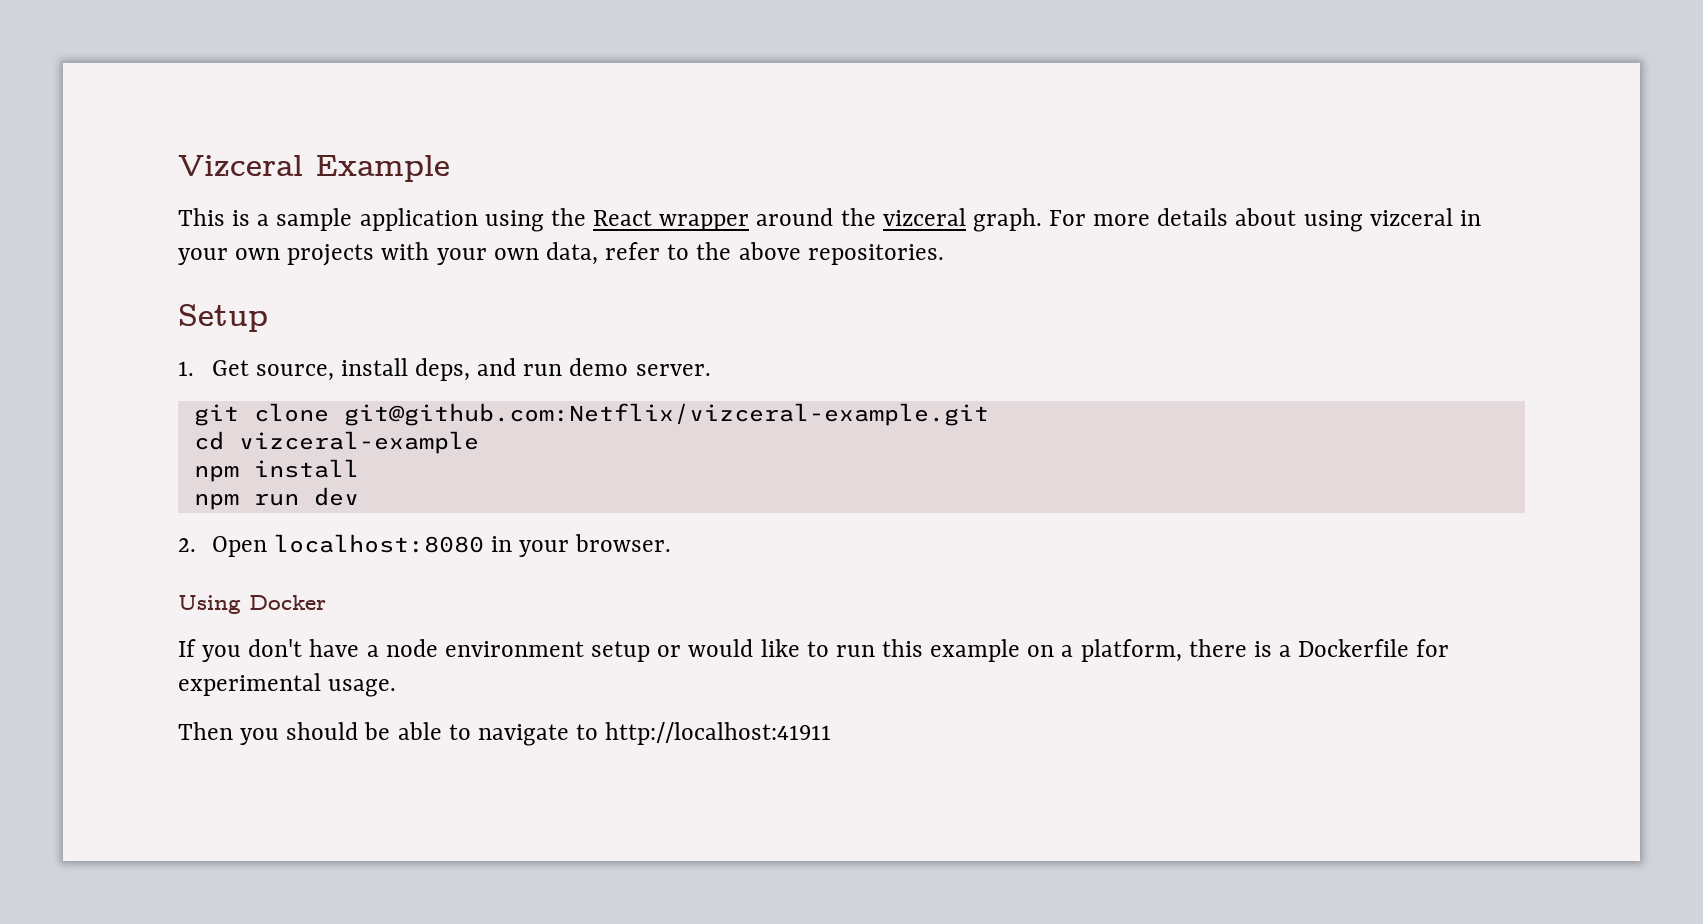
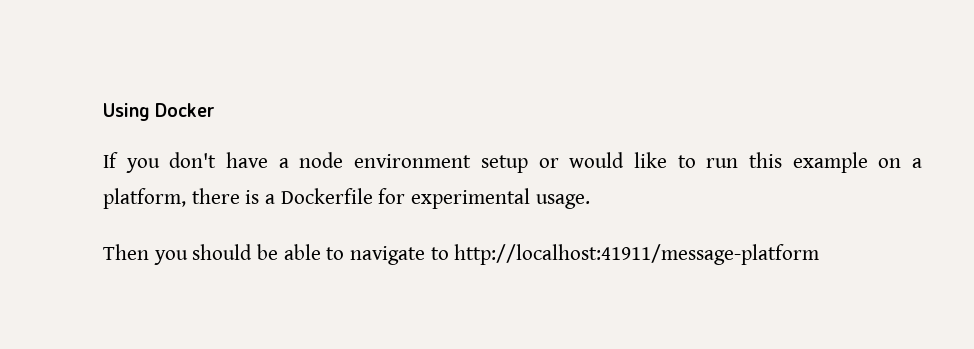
[178,155,450,182] [178,208,1481,232] [178,242,944,266] [178,304,268,332] [178,358,711,381] [193,403,989,426] [193,431,479,454] [193,459,359,482] [193,487,359,510] [178,534,672,557] Vizceral Example // This is a sample application using the React wrapper around the vizceral graph. For more details about using vizceral in your own projects with your own data, refer to the above repositories. // Setup // 1. Get source, install deps, and run demo server. // git clone git@github.com:Netflix/vizceral-example.git // cd vizceral-example // npm install // npm run dev // 2. Open localhost:8080 in your browser. // -> (103, 112) none
[605,722,832,745] http://localhost:41911 -> [454,244,820,265] http://localhost:41911/message-platform

